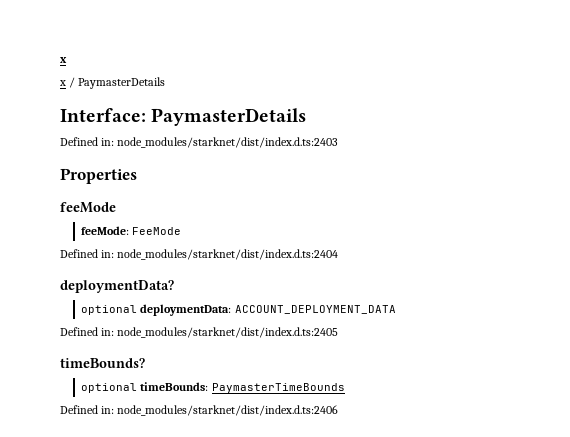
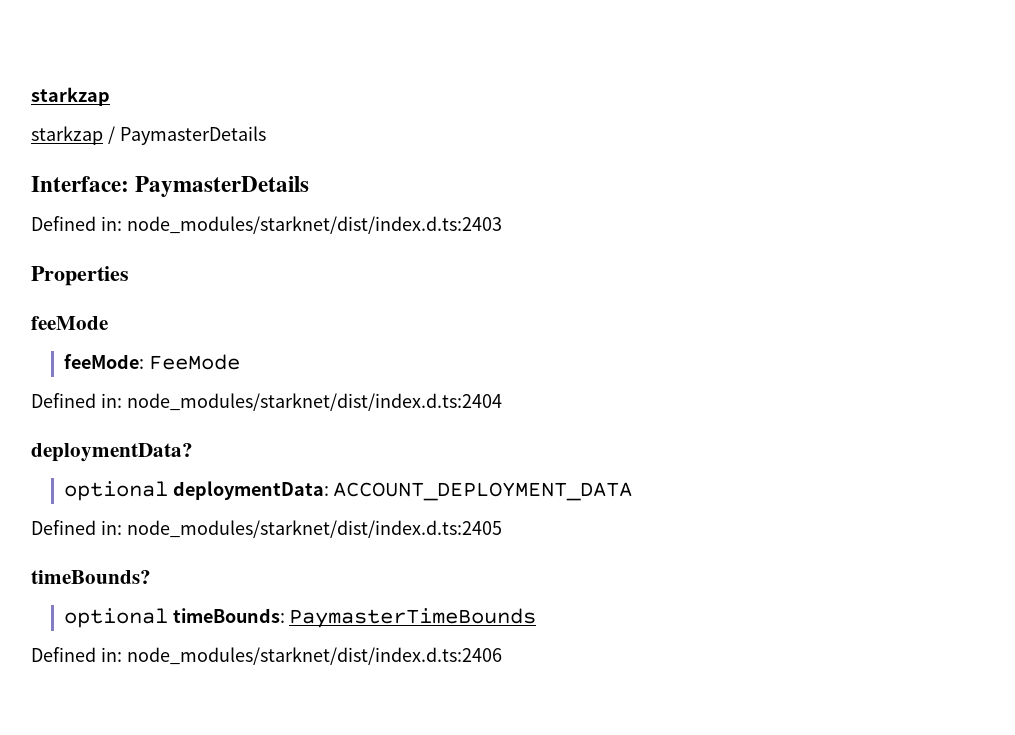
[60,57,67,63] [59,80,66,86] x // x -> [31,87,110,106] [31,126,103,145] starkzap // starkzap

